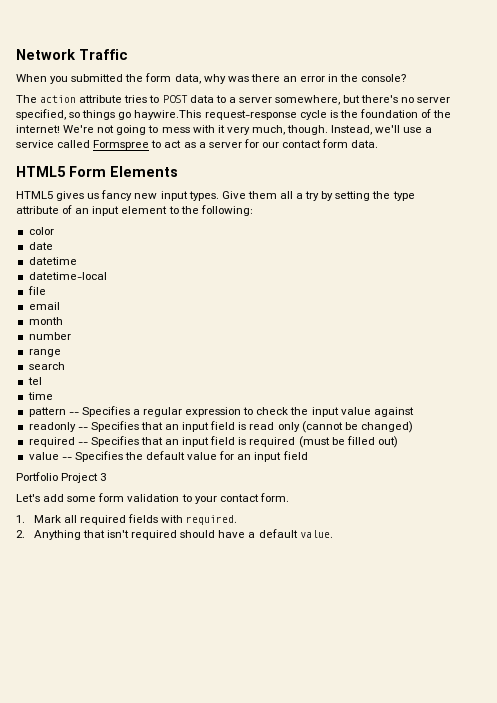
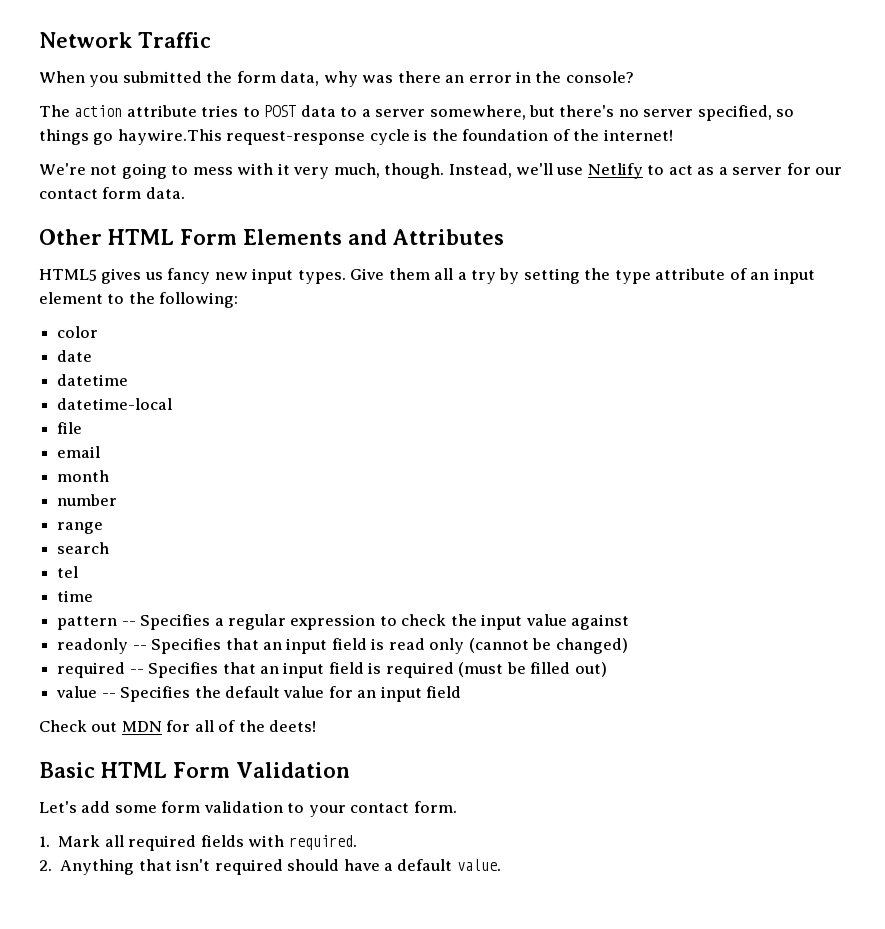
(60, 129) none -> (673, 135) //
[425,127,433,133] [16,140,150,150] a service called Formspree -> [587,163,643,179] Netlify
[16,166,66,177] HTML5 -> [39,229,174,245] Other HTML
(178, 171) none -> [347,229,504,245] and Attributes
[16,472,107,483] Portfolio Project 3 -> [39,720,317,732] [39,762,350,778] Check out MDN for all of the deets! // Basic HTML Form Validation

